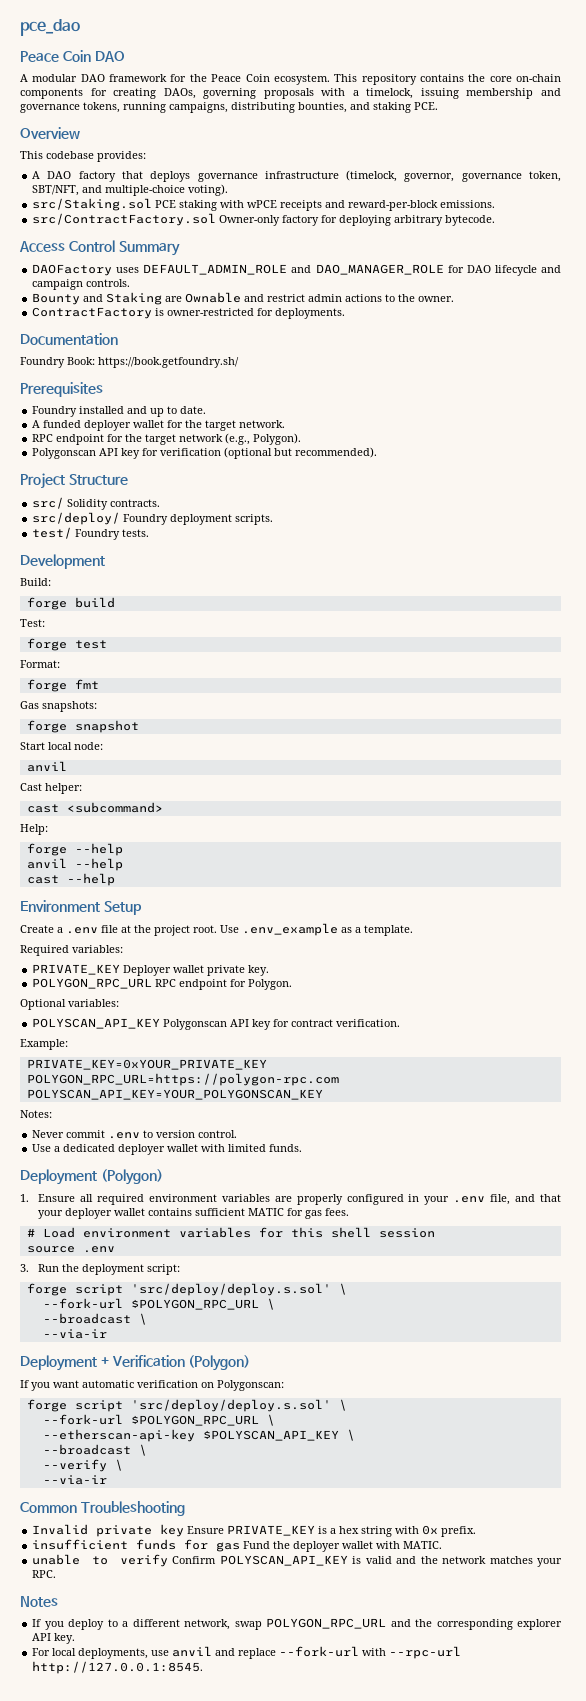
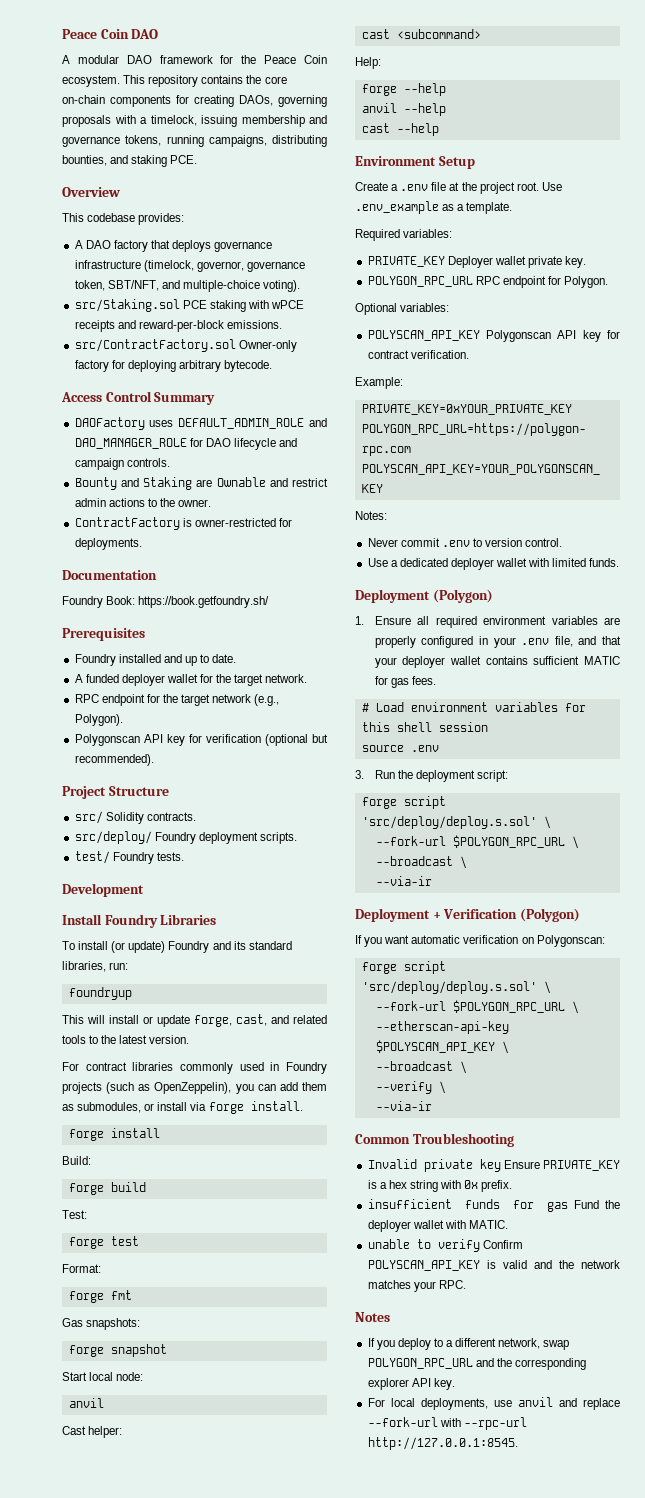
[20,19,80,36] pce_dao // -> (62, 34) none
(105, 561) none -> [62,914,217,928] [62,941,292,953] [62,961,129,972] [68,987,132,1000] [62,1014,327,1027] [62,1035,190,1044] [62,1062,327,1074] [62,1082,327,1094] [62,1101,303,1114] [68,1128,160,1141] // Install Foundry Libraries // To install (or update) Foundry and its standard libraries, run: // foundryup // This will install or update forge, cast, and related tools to the latest version. // For contract libraries commonly used in Foundry projects (such as OpenZeppelin), you can add them as submodules, or install via forge install. // forge install

